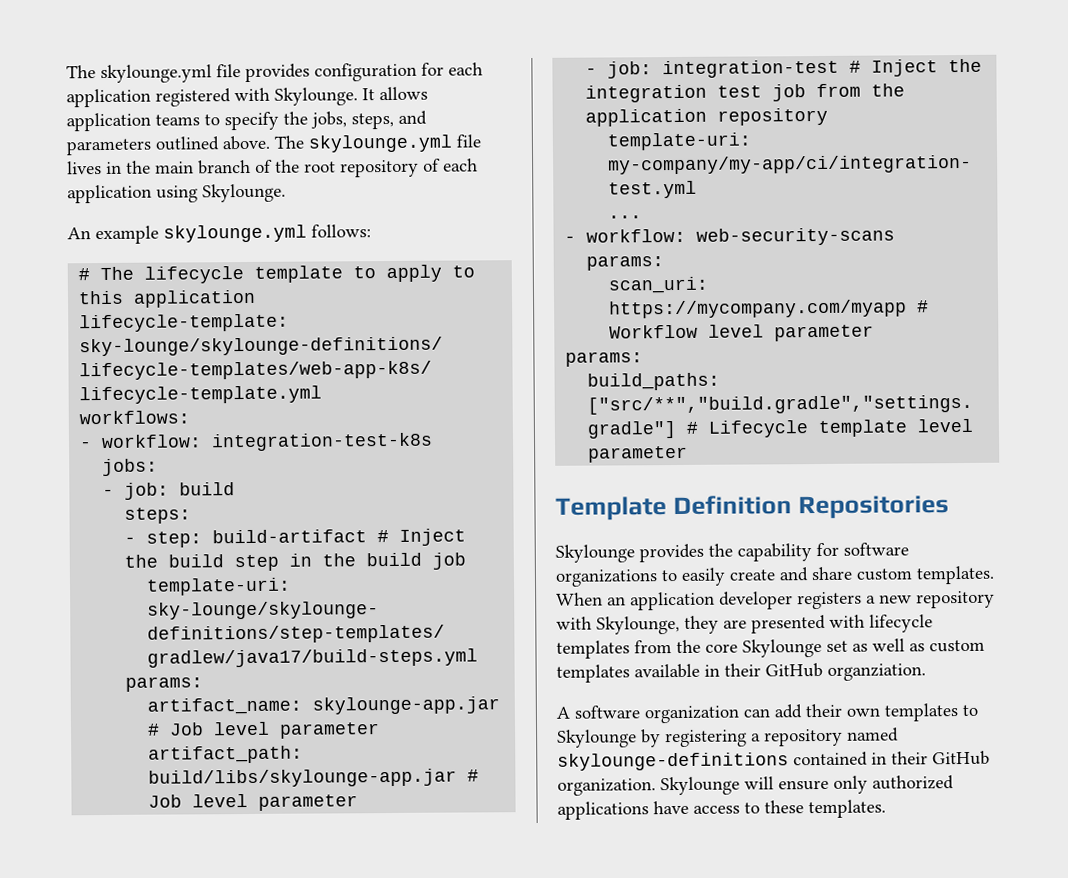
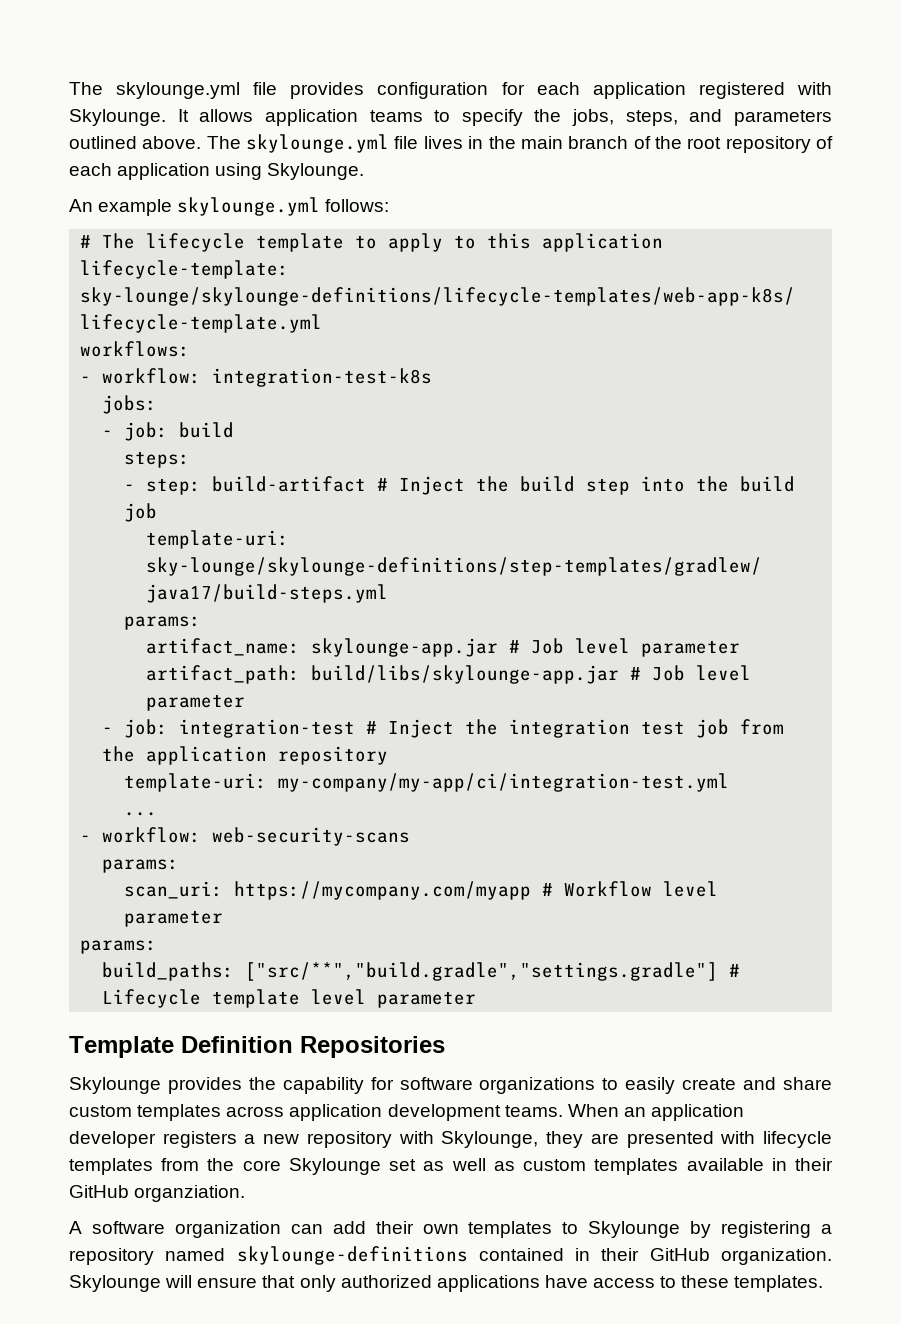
[289,553,313,567] in -> [641,476,686,492] into
[916,565,995,585] templates. -> [137,1104,563,1121] templates across application development teams.
(829, 785) none -> [262,1275,296,1288] that

